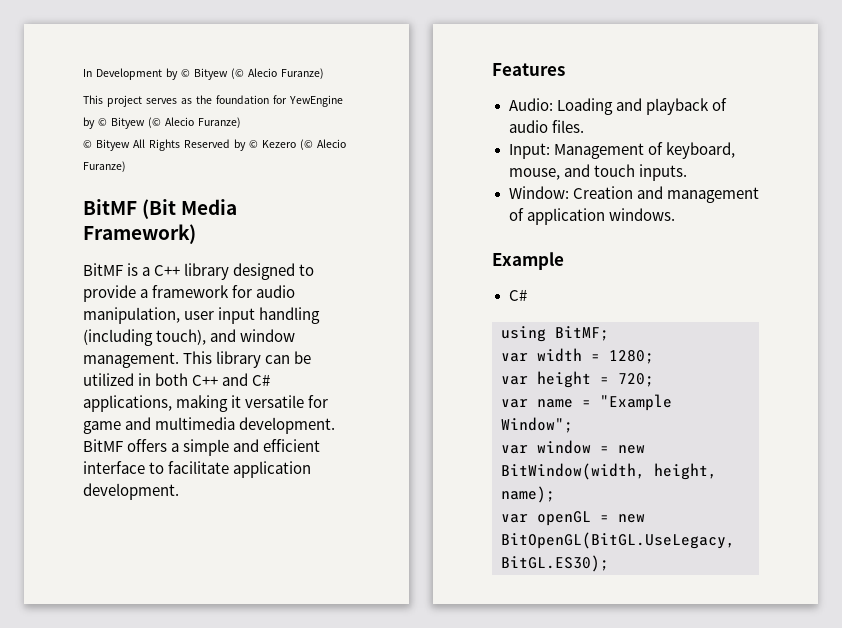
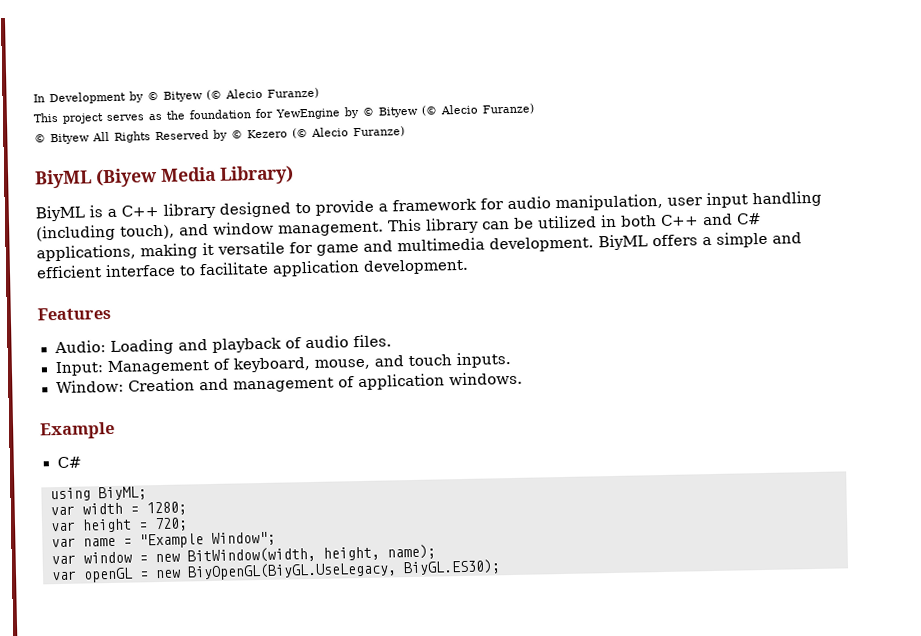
[83,199,238,219] [83,224,196,244] [83,263,123,276] BitMF (Bit Media Framework) // BitMF -> [34,165,294,189] [35,205,85,222] BiyML (Biyew Media Library) // BiyML
[83,439,123,452] BitMF -> [598,234,648,251] BiyML
[555,326,609,341] BitMF; -> [98,486,147,501] BiyML;
[501,532,735,549] [501,555,609,572] BitOpenGL(BitGL.UseLegacy, BitGL.ES30); -> [187,559,501,581] BiyOpenGL(BiyGL.UseLegacy, BiyGL.ES30);

